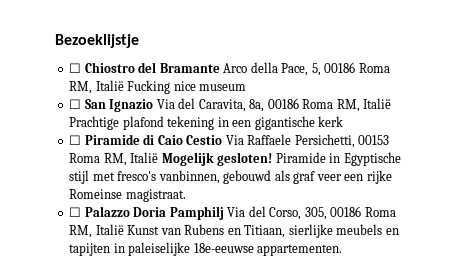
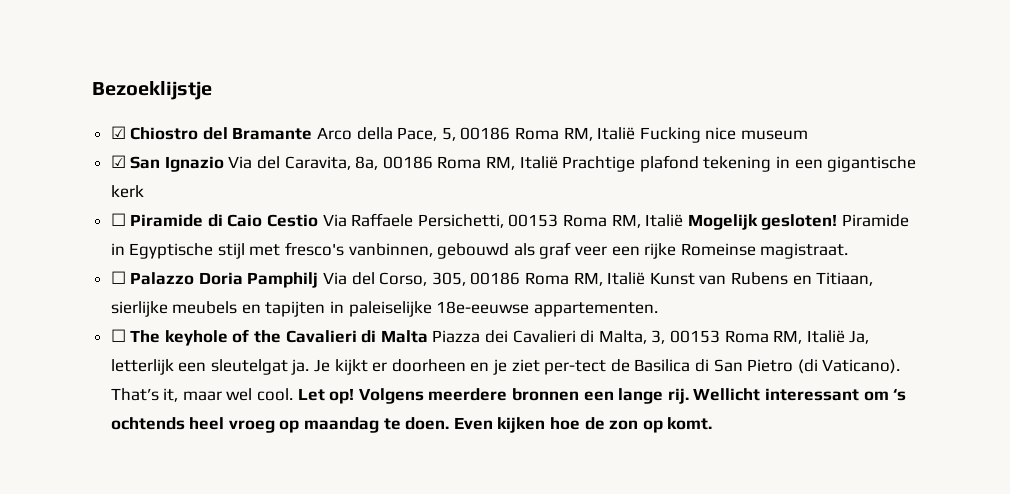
[69,63,82,73] ☐ -> [110,126,126,139] ☑
[69,99,82,109] ☐ -> [110,155,126,168] ☑
(343, 250) none -> [110,329,870,346] [110,359,901,375] [110,388,907,404] [110,417,713,433] // ☐ The keyhole of the Cavalieri di Malta Piazza dei Cavalieri di Malta, 3, 00153 Roma RM, Italië Ja, letterlijk een sleutelgat ja. Je kijkt er doorheen en je ziet per-tect de Basilica di San Pietro (di Vaticano). That’s it, maar wel cool. Let op! Volgens meerdere bronnen een lange rij. Wellicht interessant om ‘s ochtends heel vroeg op maandag te doen. Even kijken hoe de zon op komt.

